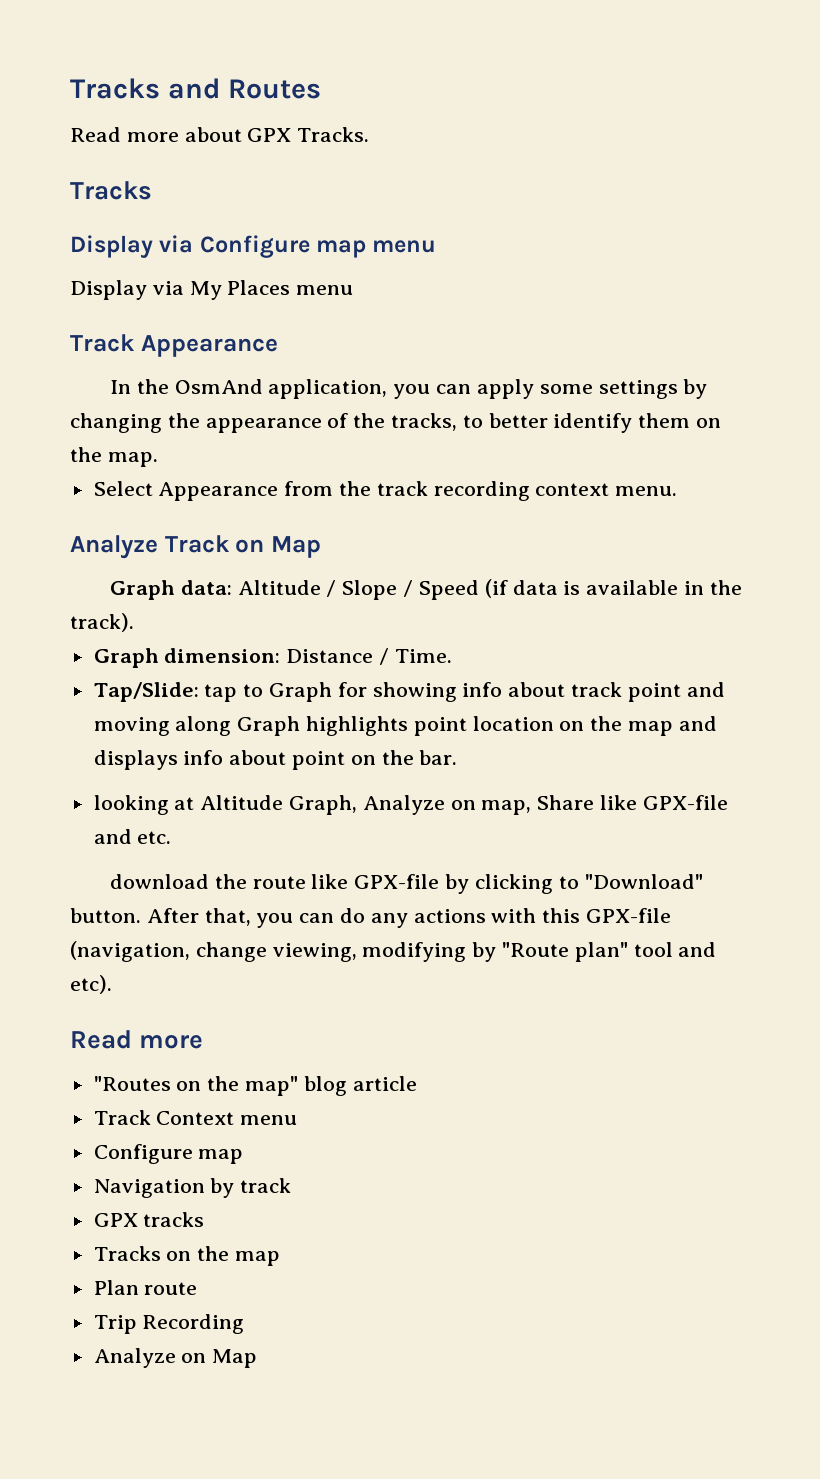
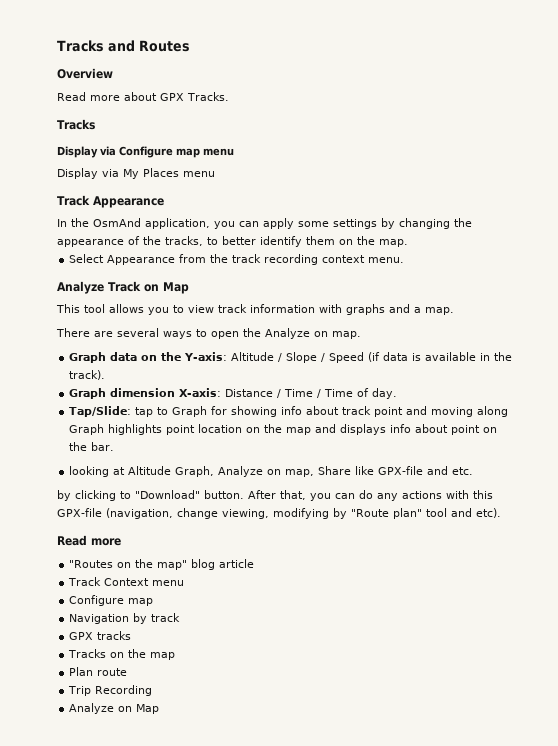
(322, 89) none -> [57,68,113,79] // Overview
[110,580,232,600] Graph data: -> [56,304,454,315] [56,328,361,339] [69,352,228,363] This tool allows you to view track information with graphs and a map. // There are several ways to open the Analyze on map. // Graph data on the Y-axis:
[164,648,452,665] dimension: Distance / Time. -> [110,388,398,399] dimension X-axis: Distance / Time / Time of day.
[110,874,440,889] download the route like GPX-file -> (474, 471) none

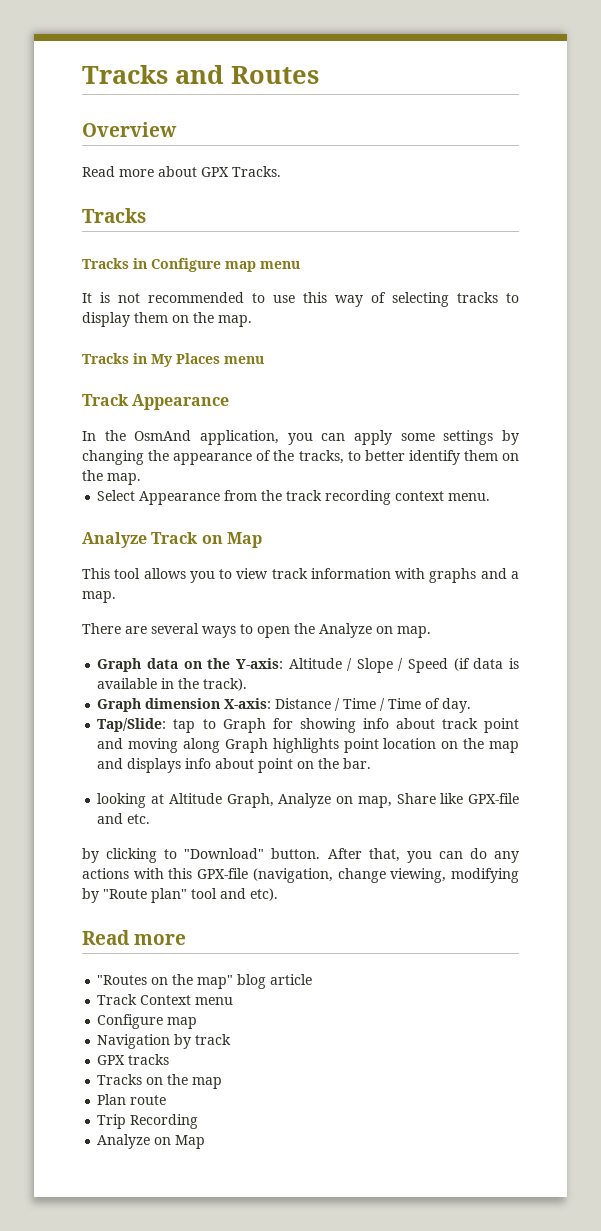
[57,146,116,158] Display via -> [82,258,147,269] Tracks in
[57,168,119,179] Display via -> [82,292,519,307] [82,312,252,327] [82,353,147,364] It is not recommended to use this way of selecting tracks to display them on the map. // Tracks in

